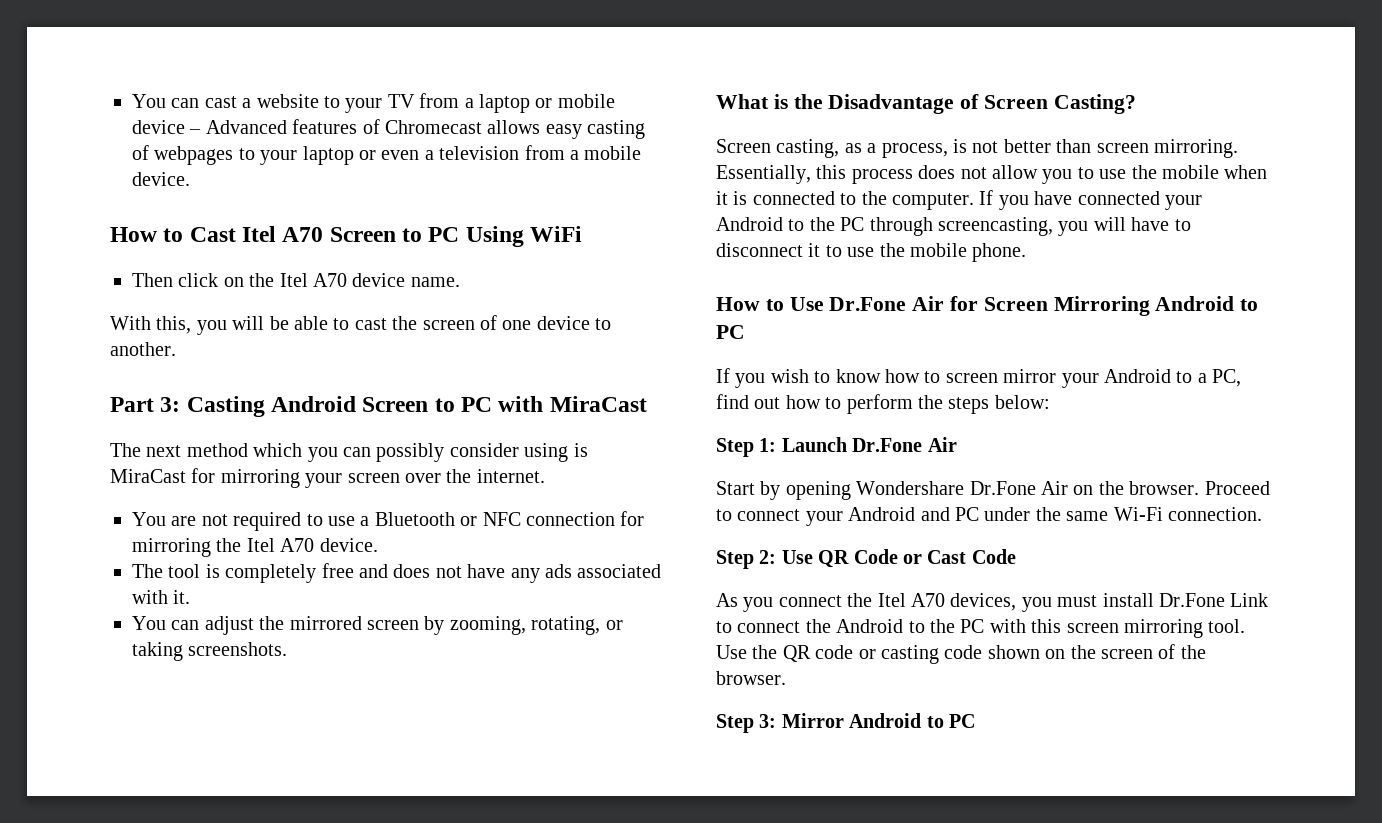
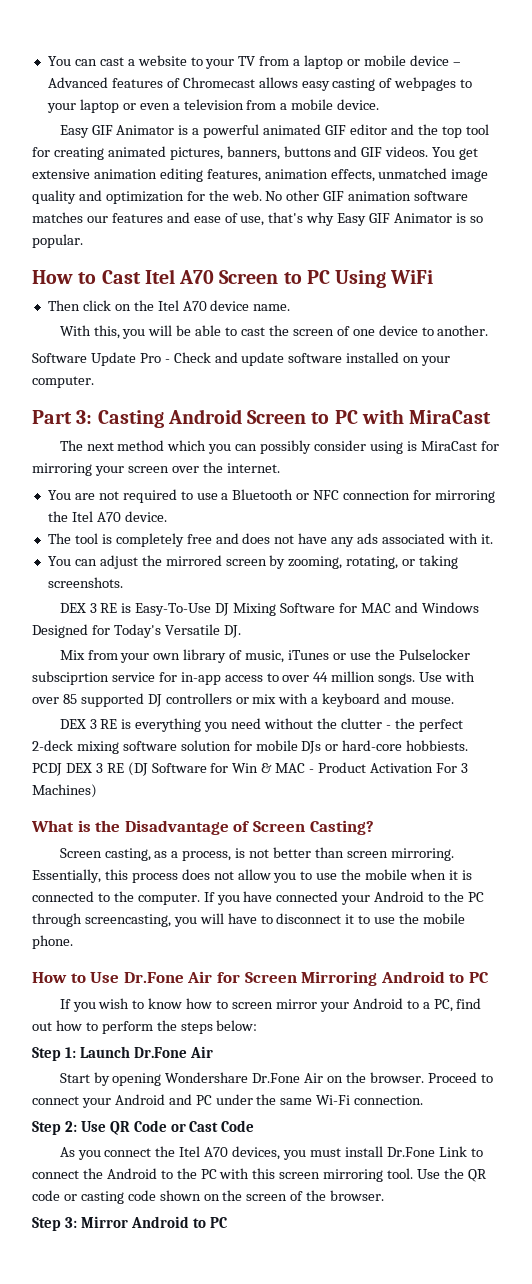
(190, 179) none -> [59,124,489,138] [32,146,479,160] [32,168,489,182] [32,190,469,204] [32,212,483,226] [32,234,83,248] // Easy GIF Animator is a powerful animated GIF editor and the top tool for creating animated pictures, banners, buttons and GIF videos. You get extensive animation editing features, animation effects, unmatched image quality and optimization for the web. No other GIF animation software matches our features and ease of use, that's why Easy GIF Animator is so popular.
(176, 349) none -> [32,352,451,366] [32,376,94,388] // Software Update Pro - Check and update software installed on your computer.
(288, 649) none -> [59,602,479,616] [32,624,241,638] [59,649,470,663] [32,671,476,685] [32,693,455,707] [59,718,463,732] [32,740,469,754] [32,762,468,776] [32,784,97,798] // DEX 3 RE is Easy-To-Use DJ Mixing Software for MAC and Windows Designed for Today's Versatile DJ. // Mix from your own library of music, iTunes or use the Pulselocker subsciprtion service for in-app access to over 44 million songs. Use with over 85 supported DJ controllers or mix with a keyboard and mouse. // DEX 3 RE is everything you need without the clutter - the perfect 2-deck mixing software solution for mobile DJs or hard-core hobbiests. PCDJ DEX 3 RE (DJ Software for Win & MAC - Product Activation For 3 Machines)

